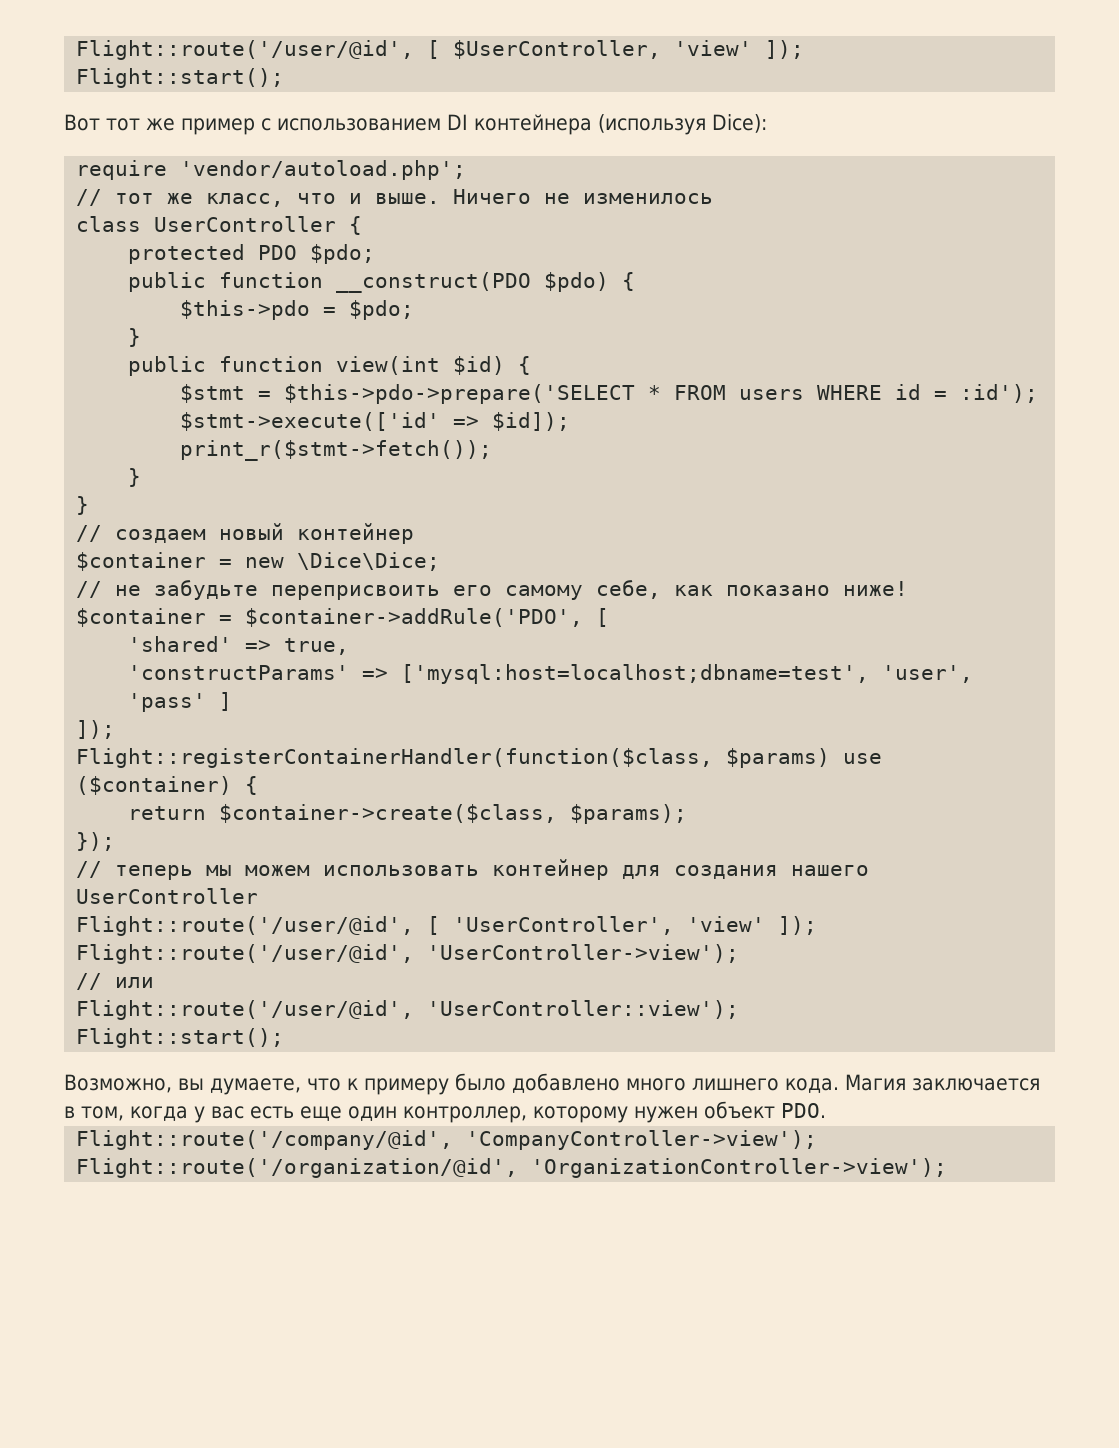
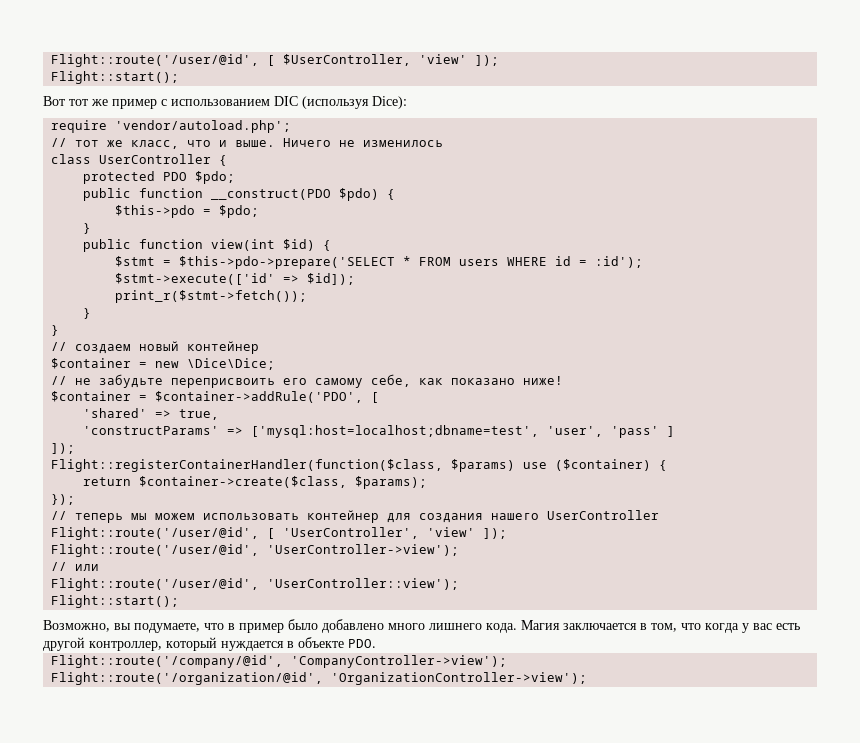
[447,114,592,135] DI контейнера -> [274,96,298,106] DIC
[210,1078,449,1095] думаете, что к примеру -> [134,623,284,633] подумаете, что в пример
(124, 1113) none -> [681,623,701,630] что
[300,1101,775,1123] еще один контроллер, которому нужен объект -> [43,637,344,651] другой контроллер, который нуждается в объекте

